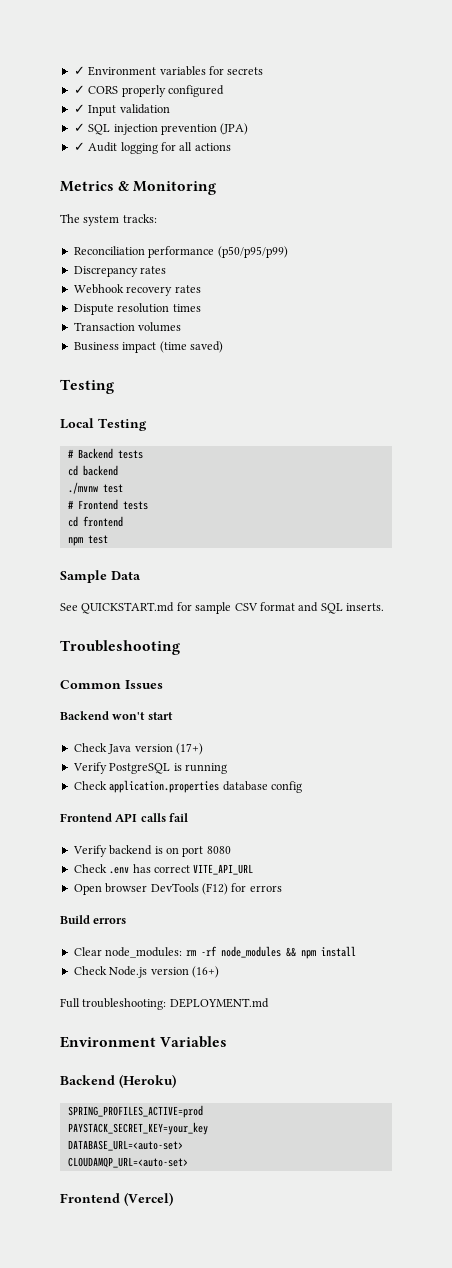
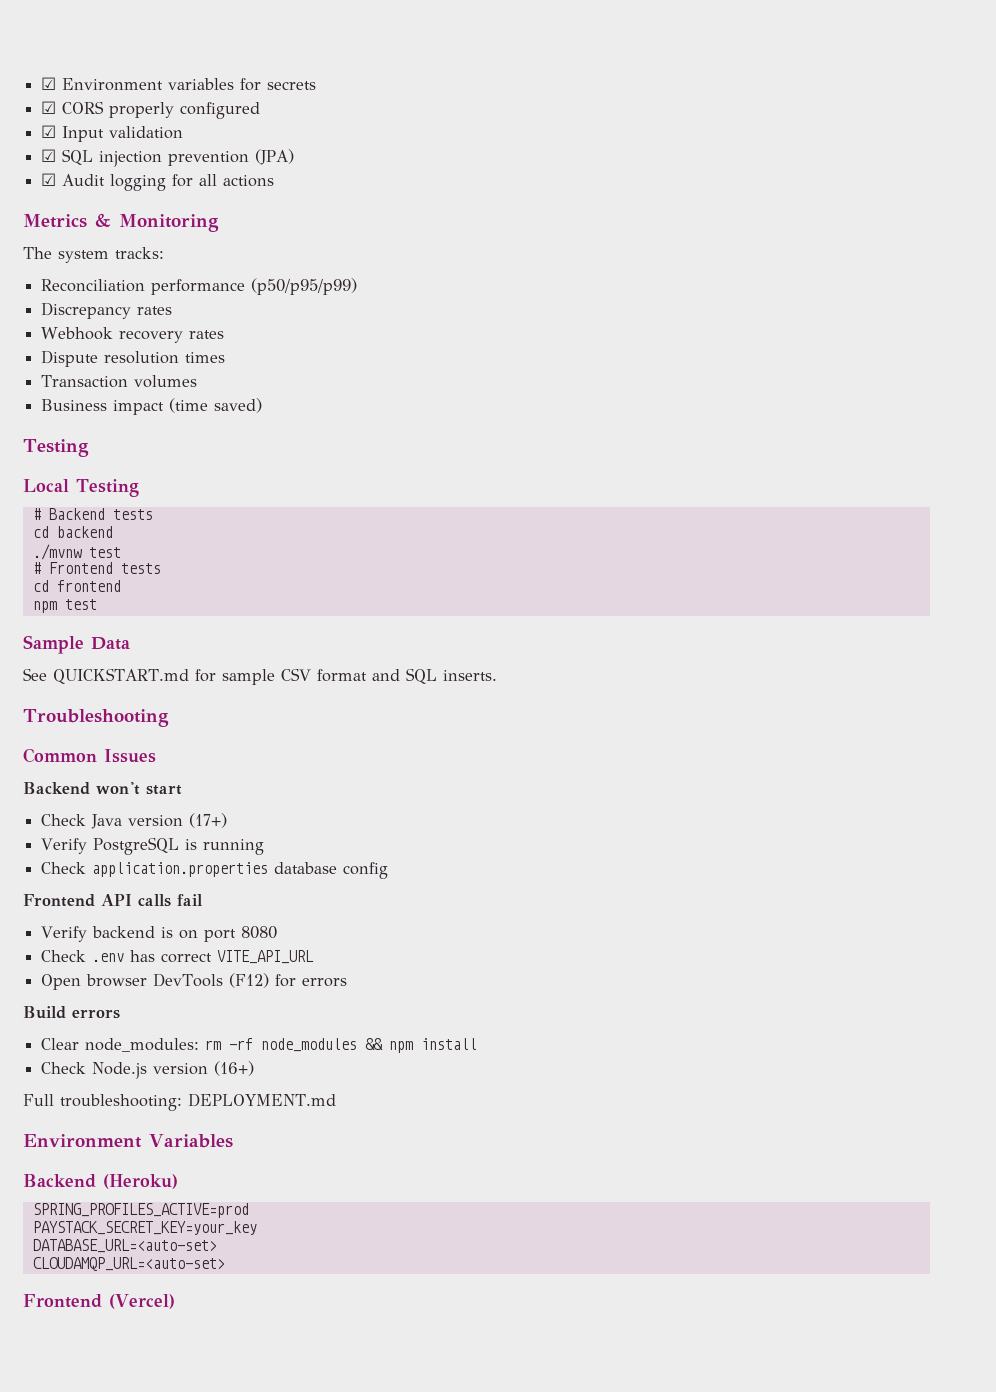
[73,66,85,75] ✓ -> [41,77,57,90] ☑
[73,85,85,94] ✓ -> [41,101,57,114] ☑
[73,104,85,113] ✓ -> [41,125,57,138] ☑
[73,123,85,132] ✓ -> [41,149,57,162] ☑
[73,142,85,151] ✓ -> [41,173,57,186] ☑

